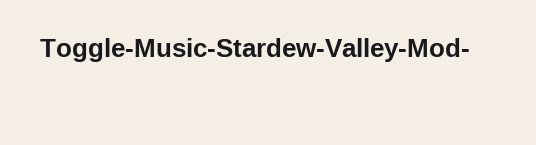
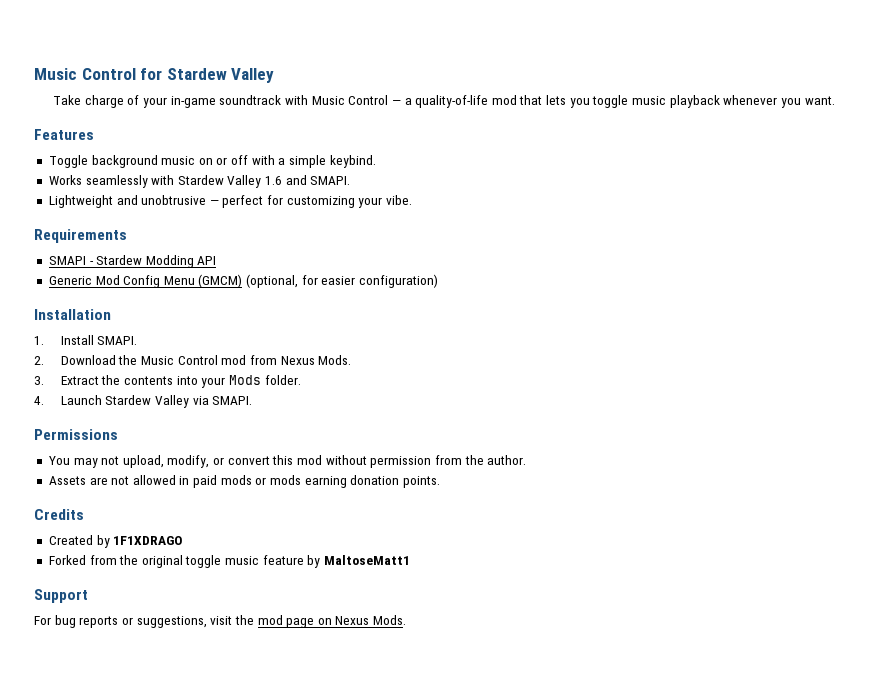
[40,38,470,62] Toggle-Music-Stardew-Valley-Mod- -> [34,68,275,83] [53,95,835,108] [34,129,94,140] [48,155,376,168] [48,175,351,188] [48,195,413,208] [34,229,127,243] [48,255,217,268] [48,274,439,288] [34,309,111,320] [34,335,138,345] [34,355,352,365] [34,375,301,388] [34,395,253,408] [34,429,118,440] [48,455,527,468] [48,475,440,488] [34,509,84,520] [48,535,183,548] [48,555,411,568] [34,589,88,603] [34,615,407,628] Music Control for Stardew Valley // Take charge of your in-game soundtrack with Music Control — a quality-of-life mod that lets you toggle music playback whenever you want. // Features // Toggle background music on or off with a simple keybind. // Works seamlessly with Stardew Valley 1.6 and SMAPI. // Lightweight and unobtrusive — perfect for customizing your vibe. // Requirements // SMAPI - Stardew Modding API // Generic Mod Config Menu (GMCM) (optional, for easier configuration) // Installation // 1. Install SMAPI. // 2. Download the Music Control mod from Nexus Mods. // 3. Extract the contents into your Mods folder. // 4. Launch Stardew Valley via SMAPI. // Permissions // You may not upload, modify, or convert this mod without permission from the author. // Assets are not allowed in paid mods or mods earning donation points. // Credits // Created by 1F1XDRAGO // Forked from the original toggle music feature by MaltoseMatt1 // Support // For bug reports or suggestions, visit the mod page on Nexus Mods.

